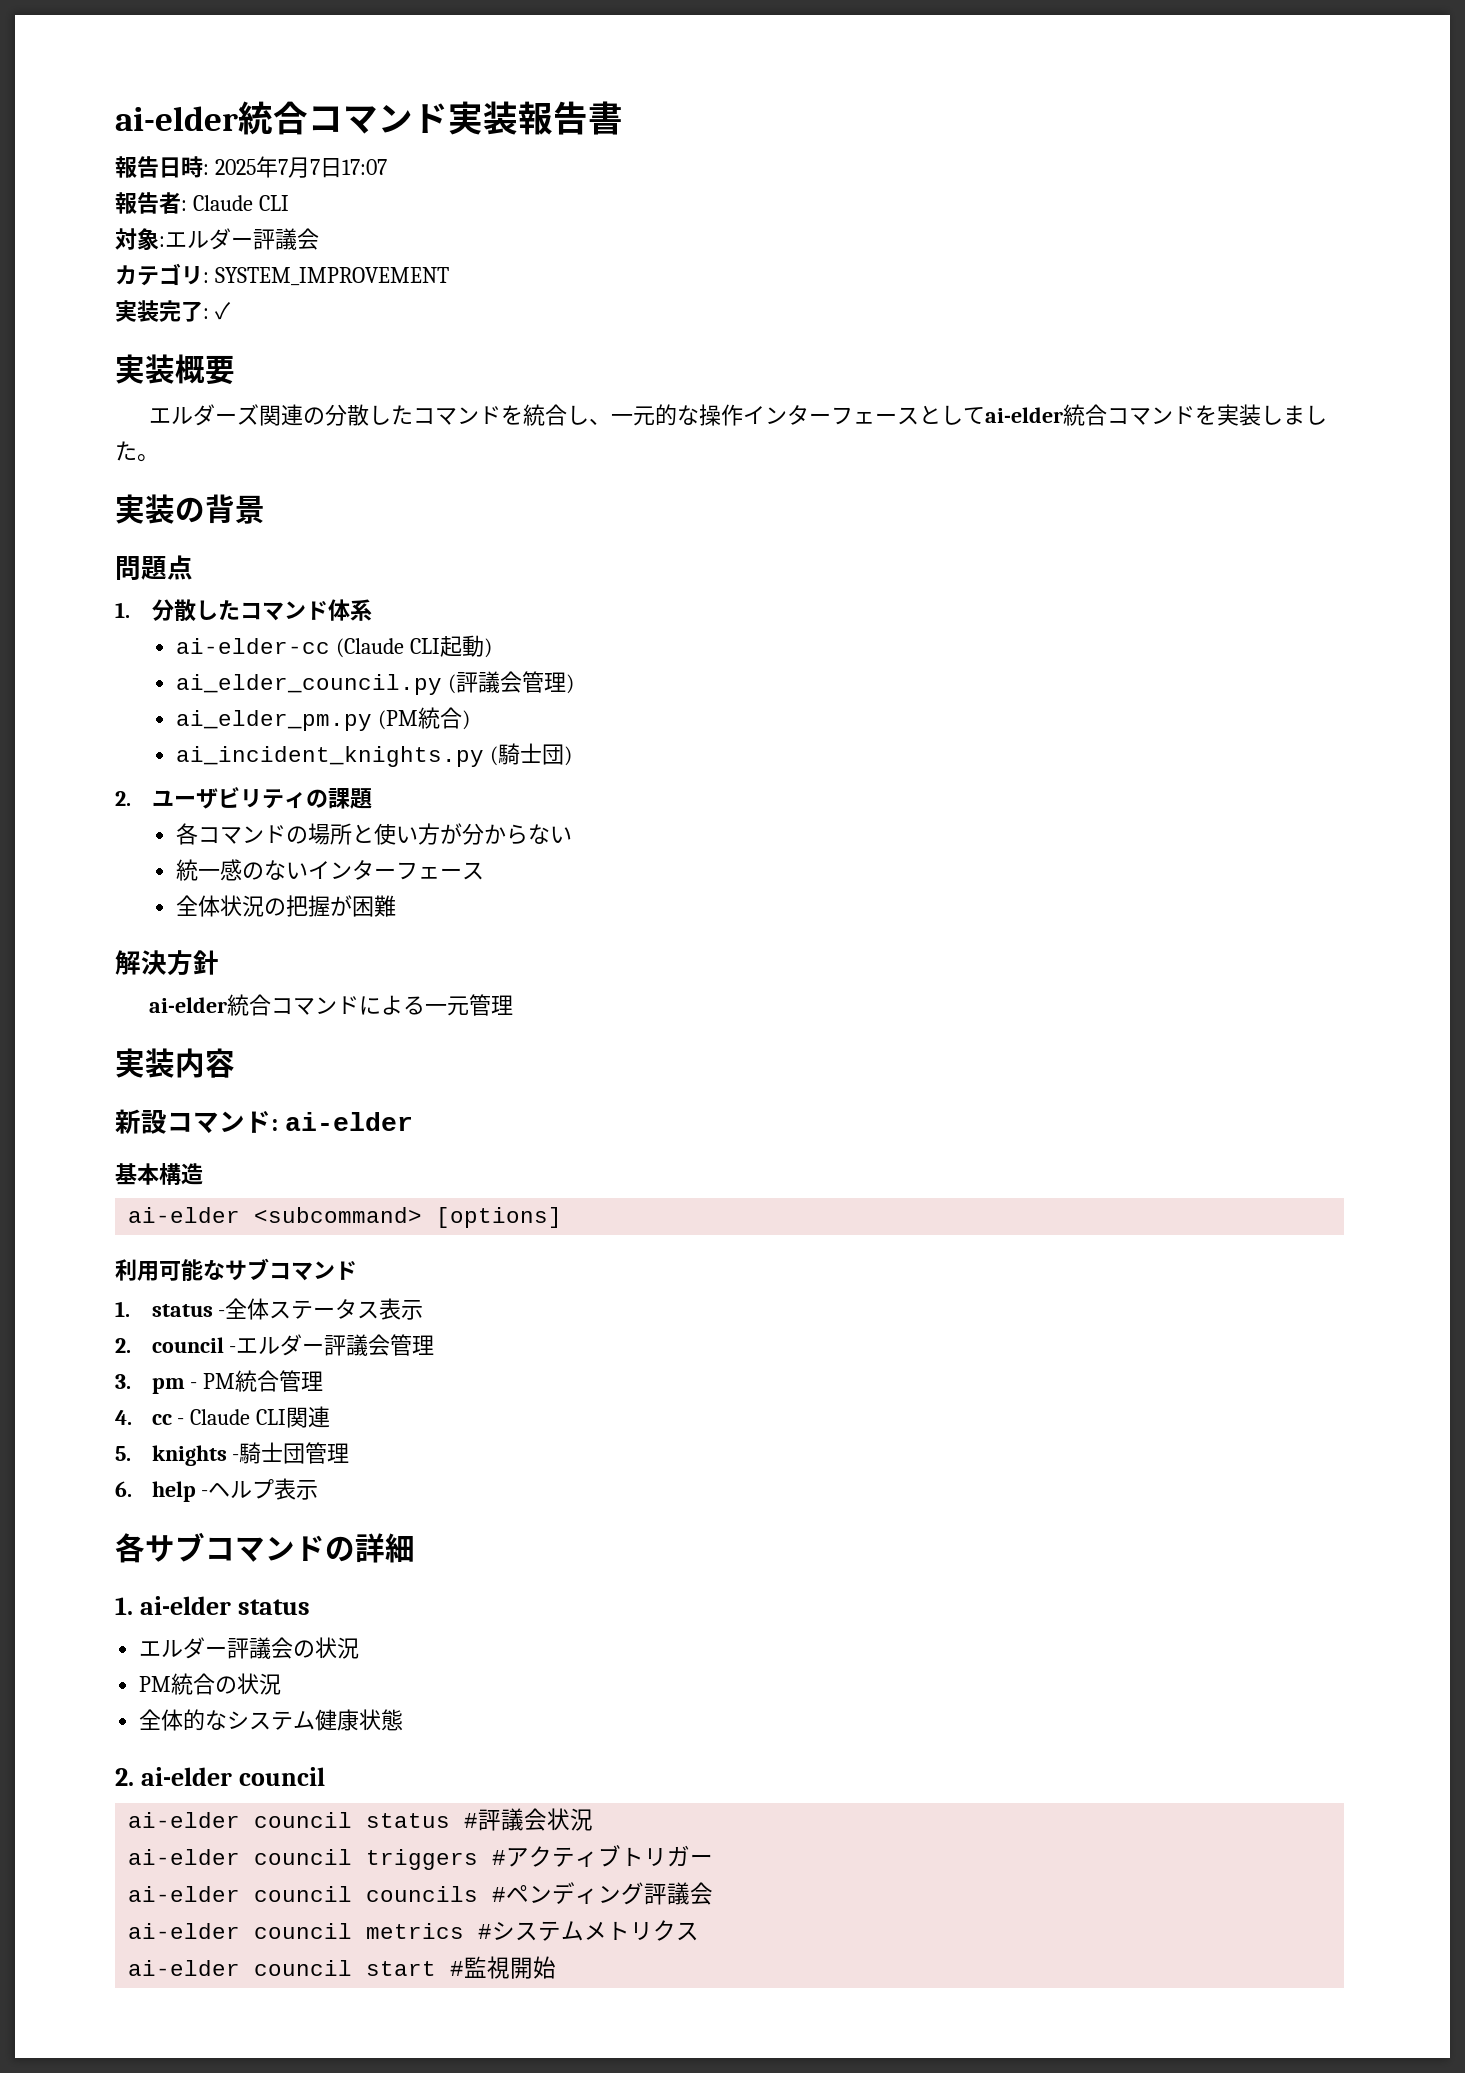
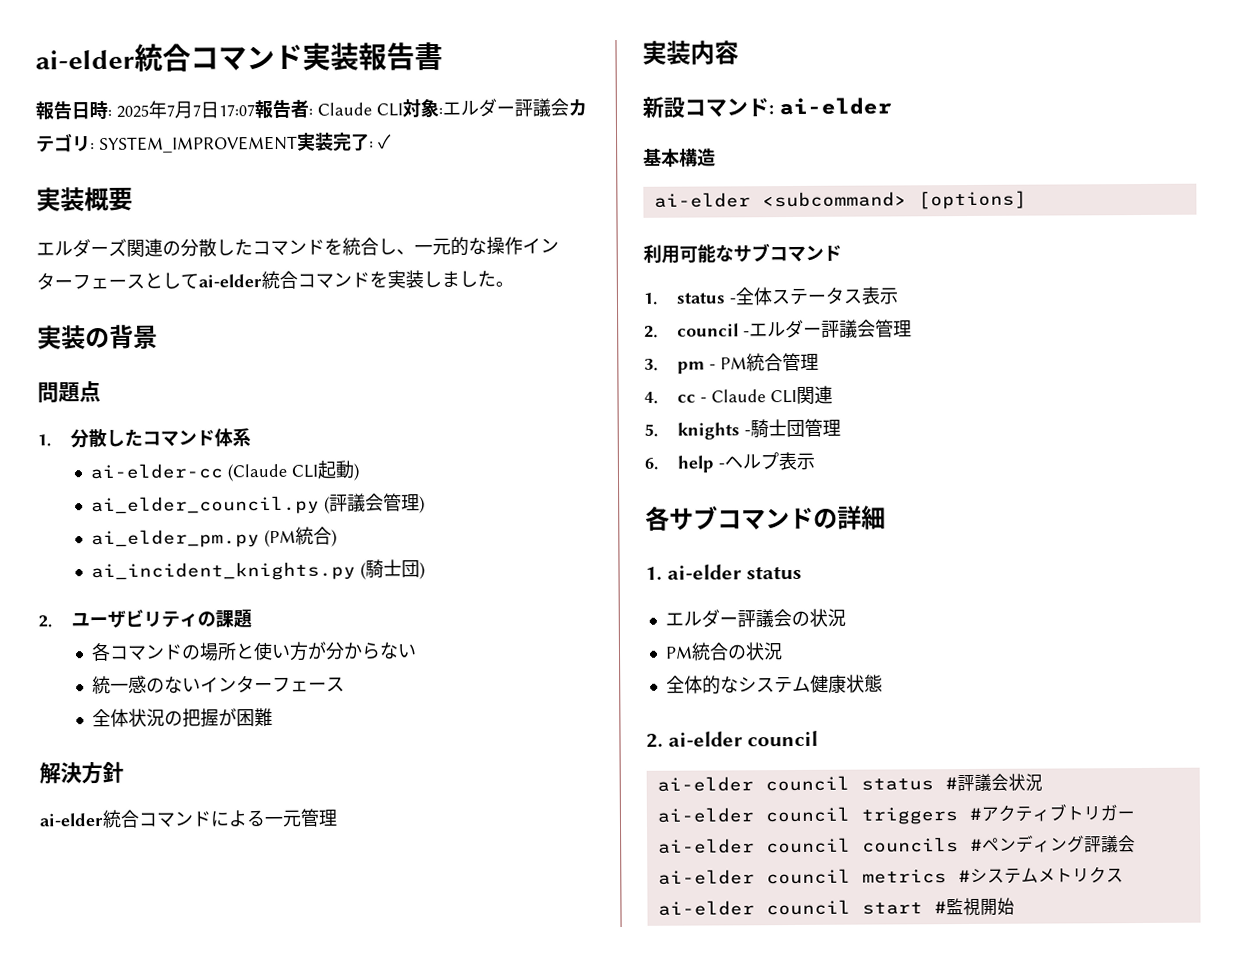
(387, 167) // -> (255, 110) none
(289, 203) // -> (403, 110) none
(319, 239) // -> (569, 107) none
(449, 276) // -> (298, 144) none

